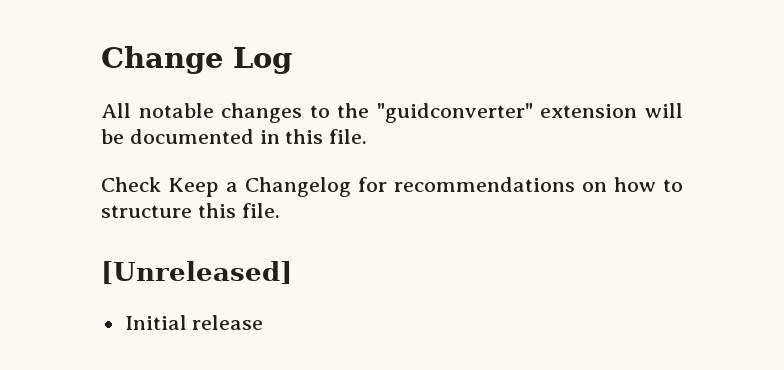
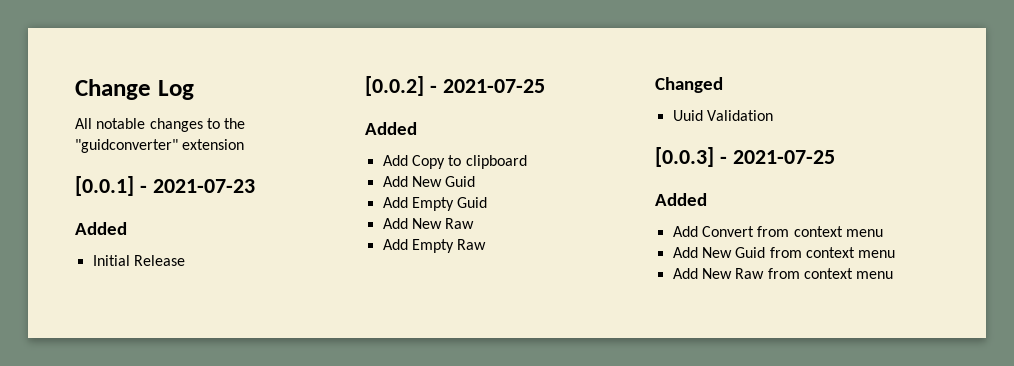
[645,103,683,118] [101,129,368,144] [101,177,683,197] [101,203,280,218] [101,261,292,284] [124,315,264,330] will be documented in this file. // Check Keep a Changelog for recommendations on how to structure this file. // [Unreleased] // Initial release -> [75,176,255,196] [75,222,127,235] [92,255,185,266] [365,76,545,96] [365,122,417,135] [382,155,527,169] [382,176,476,187] [382,197,488,211] [382,218,475,229] [382,239,487,253] [655,77,723,93] [672,110,773,121] [655,147,835,167] [655,193,707,206] [672,226,883,237] [672,247,896,258] [672,268,894,279] // [0.0.1] - 2021-07-23 // Added // Initial Release // [0.0.2] - 2021-07-25 // Added // Add Copy to clipboard // Add New Guid // Add Empty Guid // Add New Raw // Add Empty Raw // Changed // Uuid Validation // [0.0.3] - 2021-07-25 // Added // Add Convert from context menu // Add New Guid from context menu // Add New Raw from context menu

